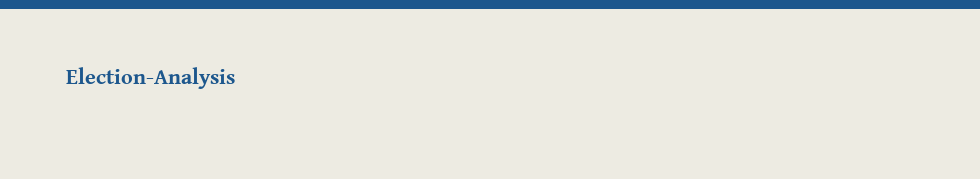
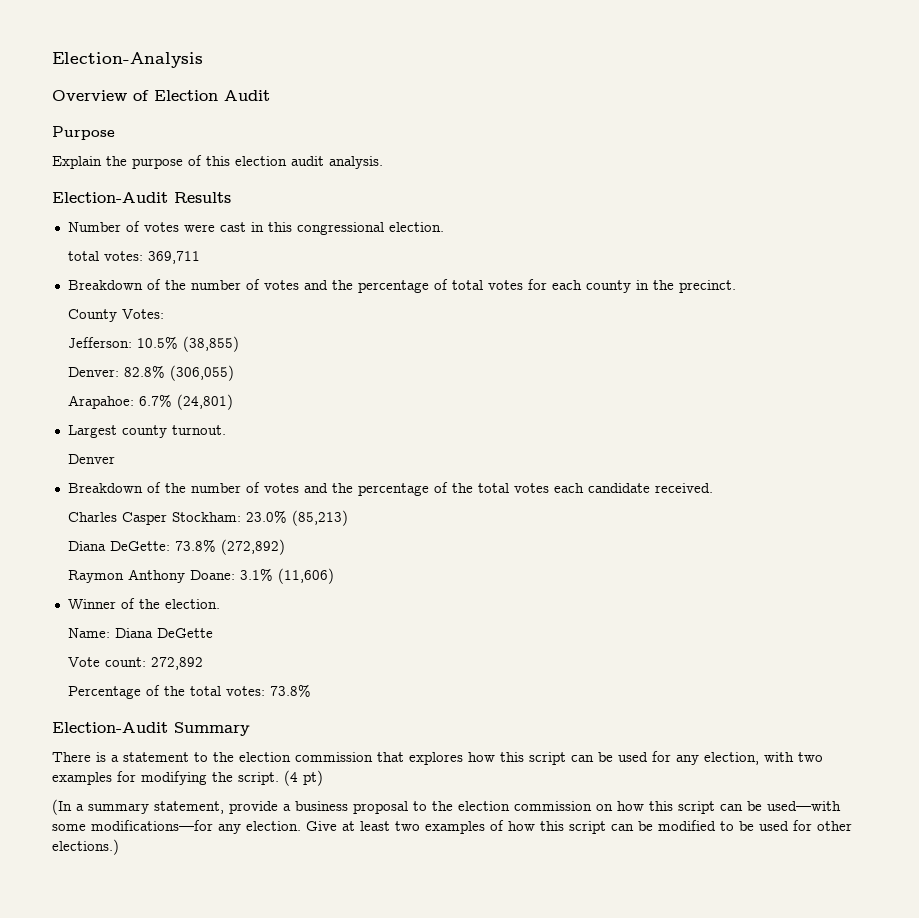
(235, 78) none -> [52,90,270,101] [52,126,115,140] [52,155,383,169] [52,192,231,203] [67,221,444,235] [68,251,201,264] [67,279,736,293] [68,309,165,322] [68,336,240,352] [68,365,235,381] [68,394,234,410] [67,425,226,438] [68,454,116,464] [67,482,713,496] [68,510,349,526] [68,539,286,555] [68,568,335,584] [67,598,220,609] [68,628,214,638] [68,657,204,670] [68,684,312,699] [52,722,250,736] [52,751,823,765] [52,770,323,786] [52,799,841,815] [52,820,852,834] [52,839,119,855] // Overview of Election Audit // Purpose // Explain the purpose of this election audit analysis. // Election-Audit Results // Number of votes were cast in this congressional election. // total votes: 369,711 // Breakdown of the number of votes and the percentage of total votes for each county in the precinct. // County Votes: // Jefferson: 10.5% (38,855) // Denver: 82.8% (306,055) // Arapahoe: 6.7% (24,801) // Largest county turnout. // Denver // Breakdown of the number of votes and the percentage of the total votes each candidate received. // Charles Casper Stockham: 23.0% (85,213) // Diana DeGette: 73.8% (272,892) // Raymon Anthony Doane: 3.1% (11,606) // Winner of the election. // Name: Diana DeGette // Vote count: 272,892 // Percentage of the total votes: 73.8% // Election-Audit Summary // There is a statement to the election commission that explores how this script can be used for any election, with two examples for modifying the script. (4 pt) // (In a summary statement, provide a business proposal to the election commission on how this script can be used—with some modifications—for any election. Give at least two examples of how this script can be modified to be used for other elections.)

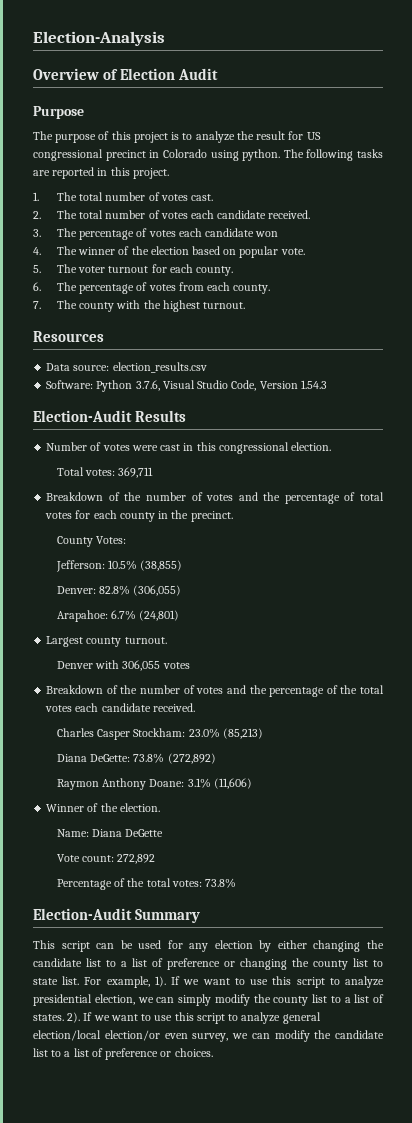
[52,156,127,169] Explain the -> [33,131,53,140] The
[235,156,383,169] election audit analysis. -> [133,131,321,143] [33,149,383,161] [33,167,169,179] [33,192,214,201] [33,210,311,219] [33,228,279,240] [33,246,305,258] [33,264,234,276] [33,282,271,294] [33,300,246,312] [33,331,104,342] [46,362,207,373] [46,380,327,392] project is to analyze the result for US congressional precinct in Colorado using python. The following tasks are reported in this project. // 1. The total number of votes cast. // 2. The total number of votes each candidate received. // 3. The percentage of votes each candidate won // 4. The winner of the election based on popular vote. // 5. The voter turnout for each county. // 6. The percentage of votes from each county. // 7. The county with the highest turnout. // Resources // Data source: election_results.csv // Software: Python 3.7.6, Visual Studio Code, Version 1.54.3
[68,251,100,261] total -> [56,467,84,476] Total
(116, 459) none -> [95,660,190,671] with 306,055 votes
[52,752,524,765] There is a statement to the election commission that explores how this -> [33,940,55,949] This
[704,752,823,765] [52,770,323,786] [52,799,841,815] [52,820,852,834] [52,839,119,855] election, with two examples for modifying the script. (4 pt) // (In a summary statement, provide a business proposal to the election commission on how this script can be used—with some modifications—for any election. Give at least two examples of how this script can be modified to be used for other elections.) -> [214,940,384,952] [33,958,383,970] [33,976,384,988] [33,994,384,1006] [33,1012,321,1024] [33,1030,384,1042] [33,1048,213,1060] election by either changing the candidate list to a list of preference or changing the county list to state list. For example, 1). If we want to use this script to analyze presidential election, we can simply modify the county list to a list of states. 2). If we want to use this script to analyze general election/local election/or even survey, we can modify the candidate list to a list of preference or choices.

